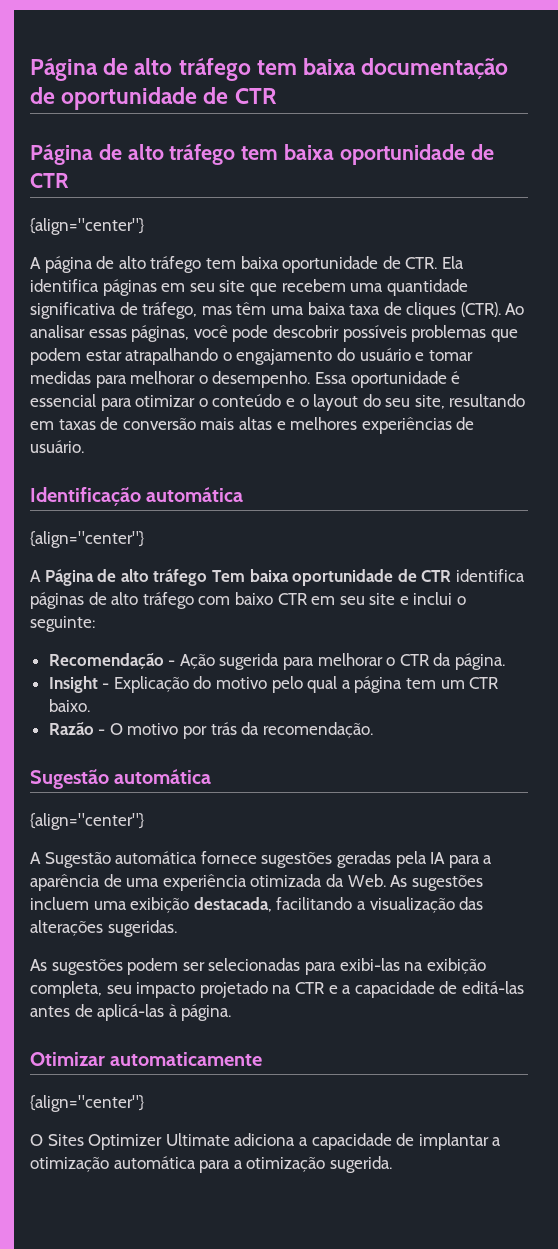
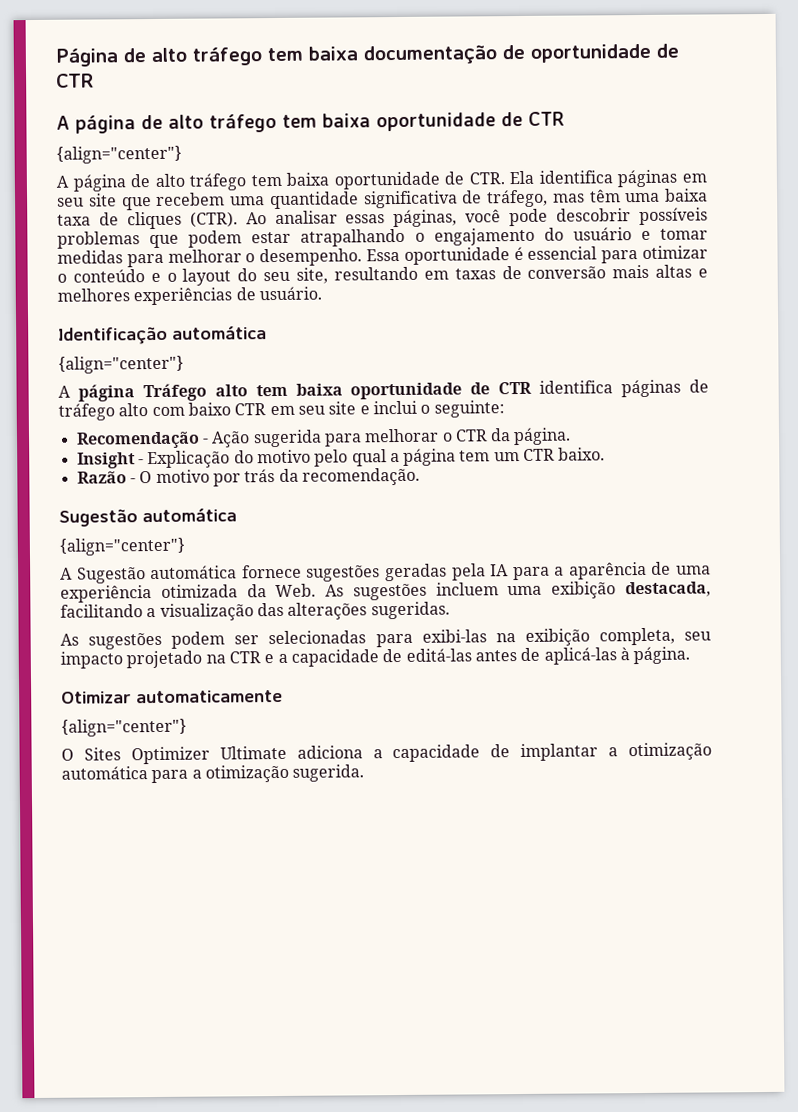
[30,144,93,165] Página -> [56,114,136,134] A página
[44,569,245,586] Página de alto tráfego Tem -> [77,383,288,402] página Tráfego alto tem
[111,592,194,609] alto tráfego -> [58,403,149,421] tráfego alto

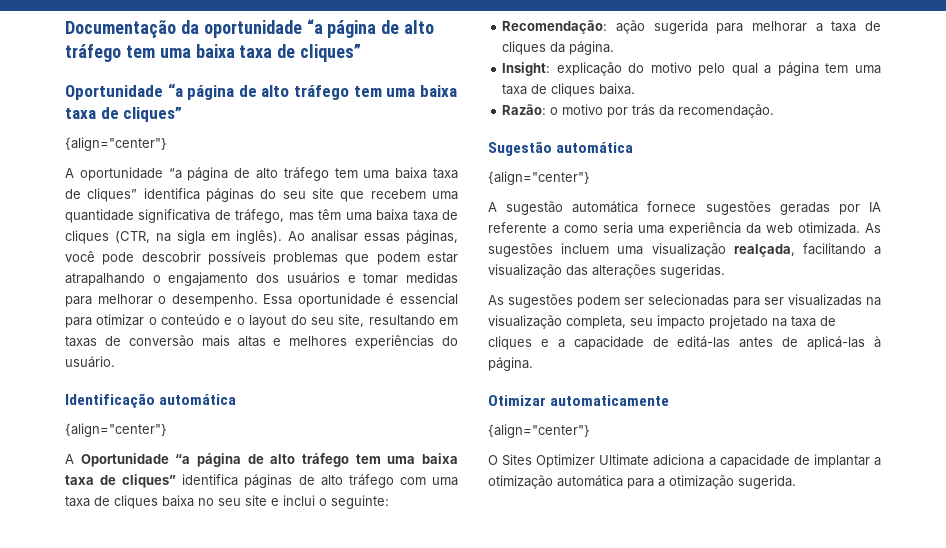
[55,43,679,67] [56,73,94,88] [56,111,565,134] [56,145,182,164] [56,169,708,192] Página de alto tráfego tem baixa documentação de oportunidade de CTR // A página de alto tráfego tem baixa oportunidade de CTR // {align="center"} // A página de alto tráfego tem baixa oportunidade de CTR. Ela identifica páginas em -> [65,19,435,38] [65,44,362,62] [65,83,457,100] [65,107,183,122] [65,137,167,151] [65,167,459,181] [65,188,277,202] Documentação da oportunidade “a página de alto tráfego tem uma baixa taxa de cliques” // Oportunidade “a página de alto tráfego tem uma baixa taxa de cliques” // {align="center"} // A oportunidade “a página de alto tráfego tem uma baixa taxa de cliques” identifica páginas do
[189,211,238,228] (CTR). -> [115,230,282,244] (CTR, na sigla em inglês).
[543,227,632,241] do usuário -> [256,272,340,284] dos usuários
[235,287,256,301] de -> [442,336,458,346] do
[77,379,709,402] [58,402,295,421] página Tráfego alto tem baixa oportunidade de CTR identifica páginas de tráfego alto com baixo CTR em -> [80,453,459,467] [65,474,458,488] [65,495,214,509] Oportunidade “a página de alto tráfego tem uma baixa taxa de cliques” identifica páginas de alto tráfego com uma taxa de cliques baixa no
[75,428,488,450] Recomendação - Ação sugerida para melhorar o CTR -> [502,20,881,34] [502,41,547,55] Recomendação: ação sugerida para melhorar a taxa de cliques
[76,450,231,469] Insight - Explicação -> [502,62,622,76] Insight: explicação
[493,447,606,462] [76,471,153,484] um CTR baixo. // Razão - O -> [855,65,881,74] [502,83,636,97] [502,104,559,115] uma taxa de cliques baixa. // Razão: o
[76,567,146,584] Sugestão -> [506,201,564,215] sugestão
[451,561,711,581] [60,583,317,603] pela IA para a aparência de uma experiência otimizada da Web. -> [838,202,881,215] [488,222,860,236] por IA referente a como seria uma experiência da web otimizada.
[551,581,711,599] exibição destacada, -> [651,243,795,257] visualização realçada,
[421,628,590,646] exibi-las na exibição -> [764,294,881,306] [488,315,562,329] ser visualizadas na visualização
[228,651,261,664] CTR -> [791,316,836,327] [488,336,532,350] taxa de cliques

